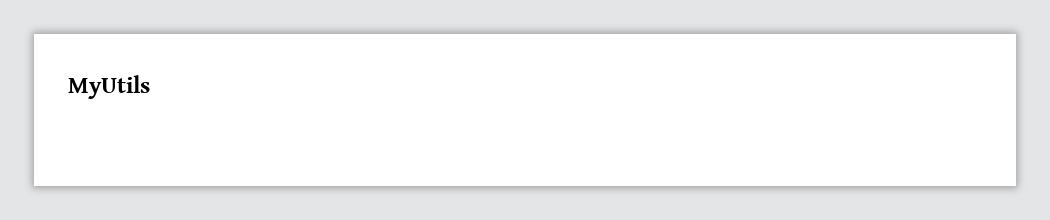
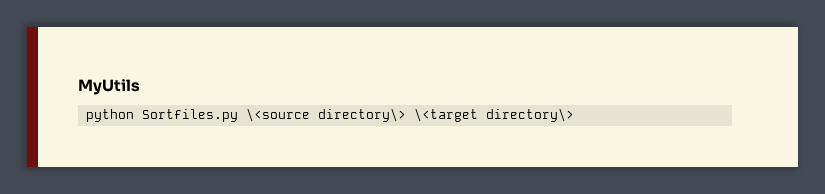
(150, 87) none -> [85,108,574,122] // python Sortfiles.py \<source directory\> \<target directory\>

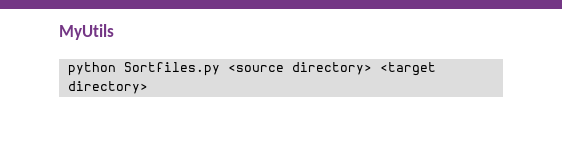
[245,108,574,122] \<source directory\> \<target directory\> -> [227,62,436,76] [67,81,148,94] <source directory> <target directory>

